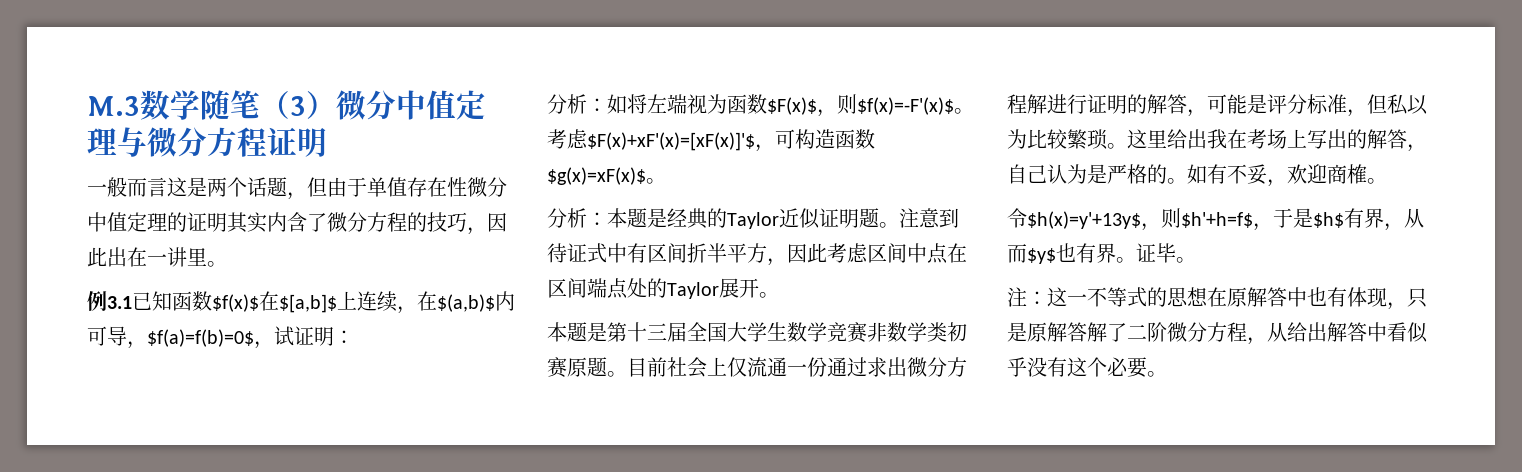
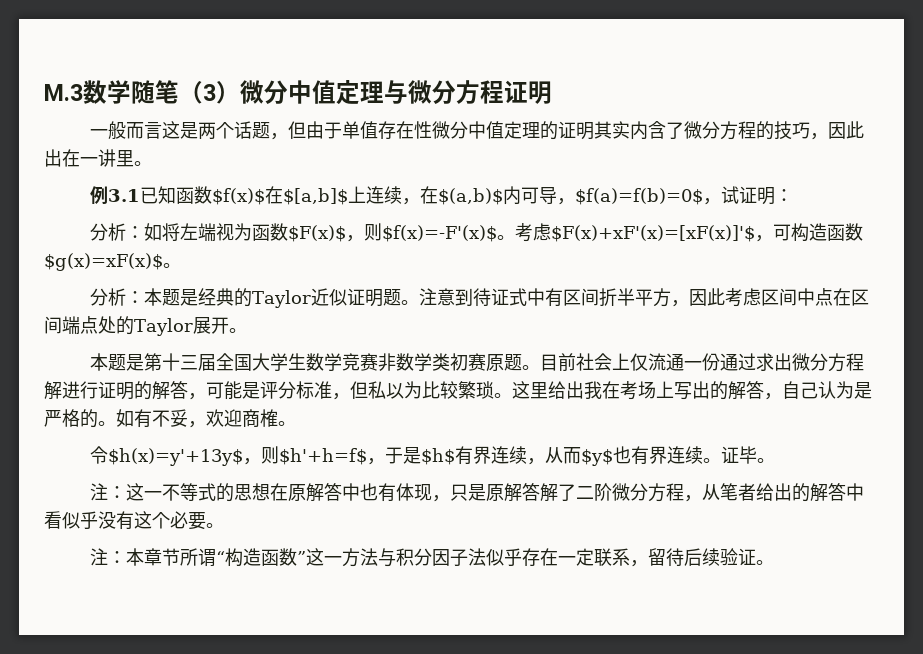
(1384, 218) none -> [491,446,528,464] 连续
(1116, 253) none -> [667,446,704,464] 连续
[1287,322,1327,342] 给出 -> [720,483,811,502] 笔者给出的
(1167, 374) none -> [90,548,775,567] // 注：本章节所谓“构造函数”这一方法与积分因子法似乎存在一定联系，留待后续验证。

